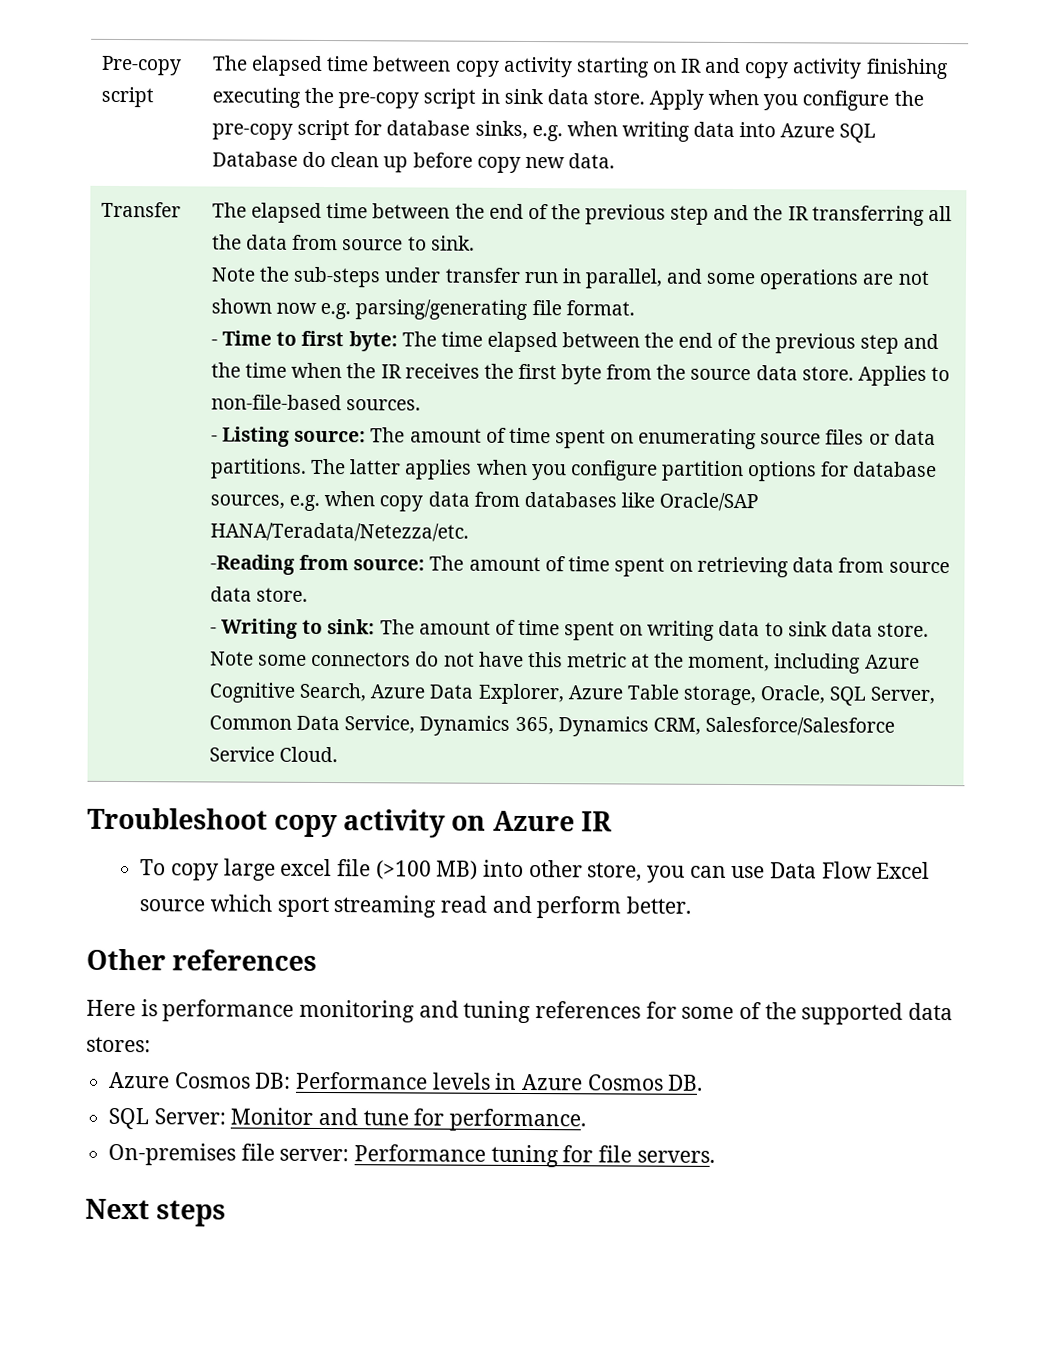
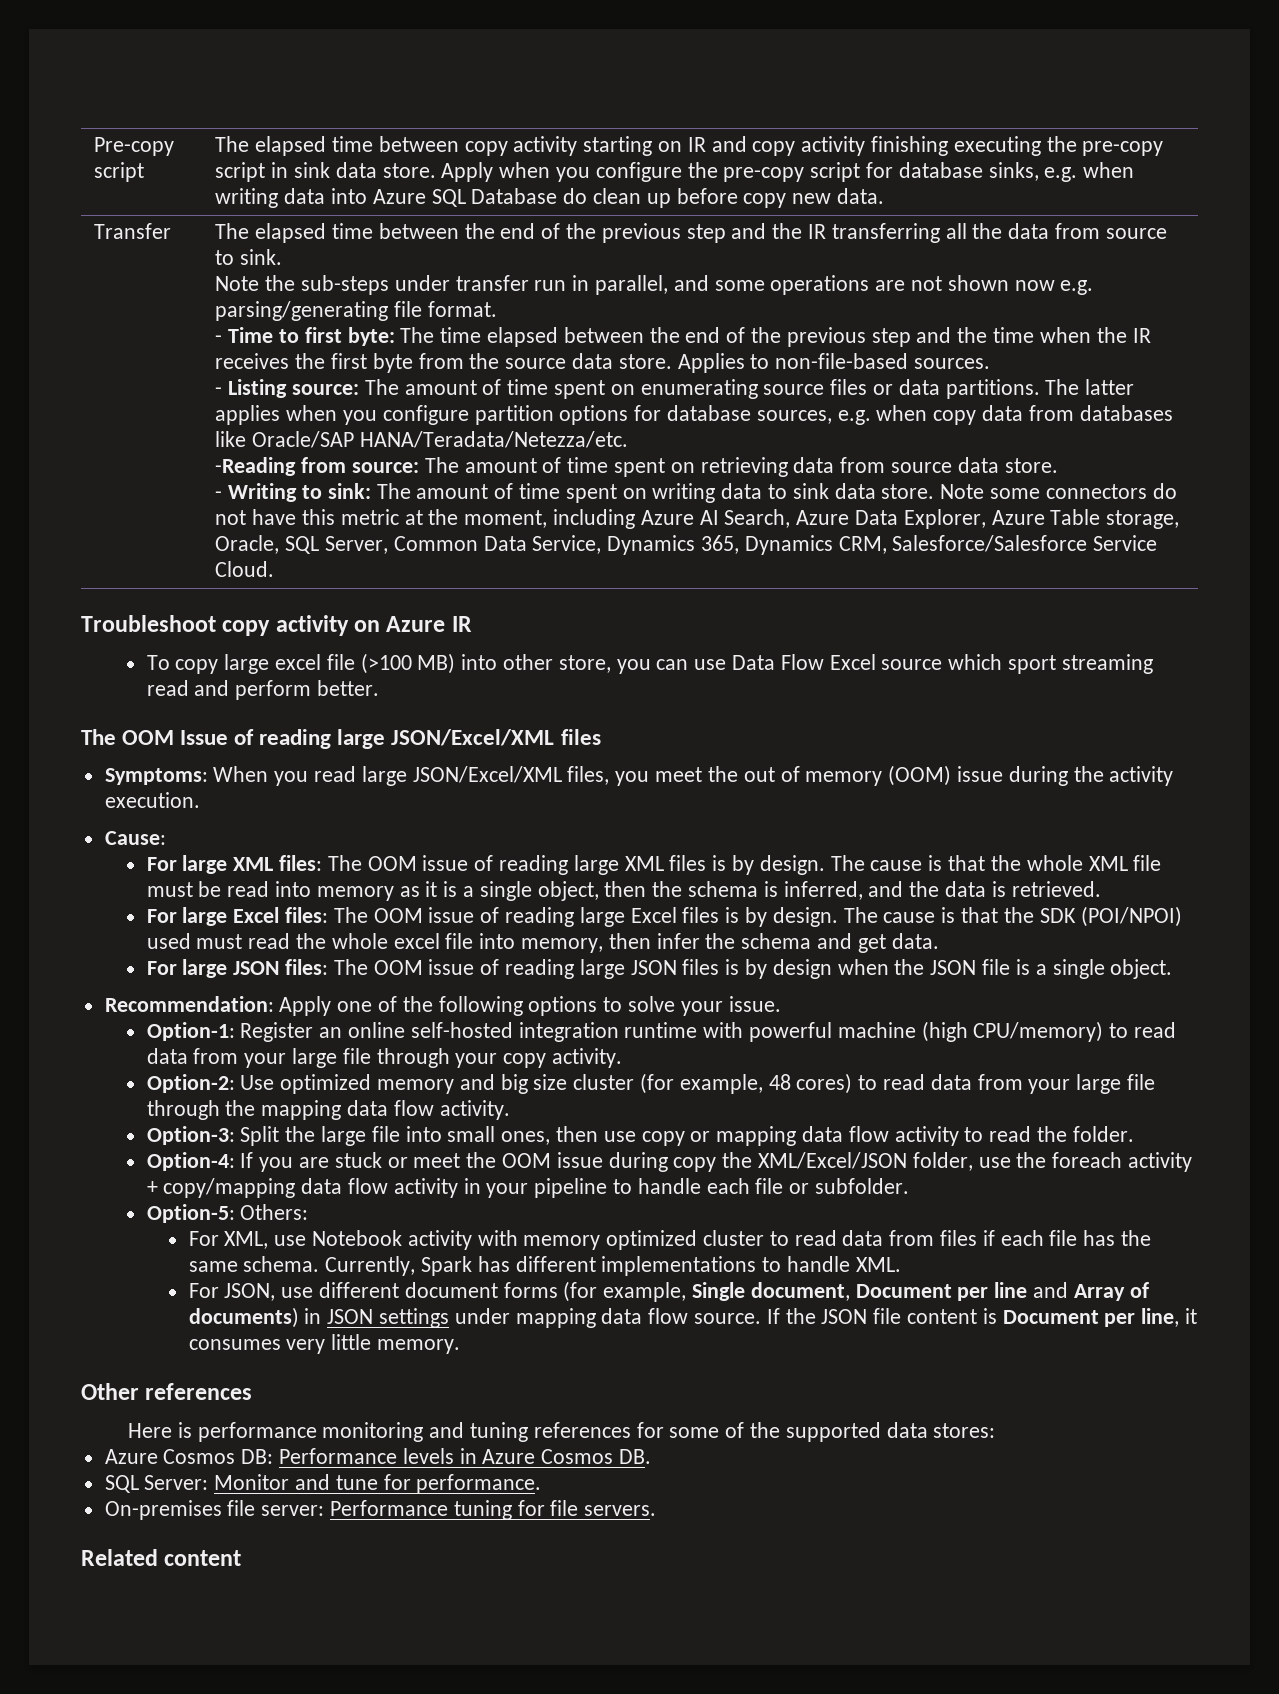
[208,682,295,703] Cognitive -> [699,510,719,525] AI
(691, 905) none -> [81,729,601,749] [104,765,1174,786] [104,792,200,808] [104,831,166,845] [146,855,1162,875] [146,881,1101,901] [146,906,1182,927] [146,933,939,953] [146,959,1173,979] [104,996,781,1016] [146,1021,1177,1042] [146,1048,623,1068] [146,1073,1156,1094] [146,1100,510,1120] [146,1126,1134,1146] [146,1152,1193,1172] [146,1178,910,1198] [146,1204,309,1223] [188,1230,1152,1250] [188,1256,901,1276] [188,1281,1149,1302] [188,1307,1198,1328] [188,1334,460,1354] // The OOM Issue of reading large JSON/Excel/XML files // Symptoms: When you read large JSON/Excel/XML files, you meet the out of memory (OOM) issue during the activity execution. // Cause: // For large XML files: The OOM issue of reading large XML files is by design. The cause is that the whole XML file must be read into memory as it is a single object, then the schema is inferred, and the data is retrieved. // For large Excel files: The OOM issue of reading large Excel files is by design. The cause is that the SDK (POI/NPOI) used must read the whole excel file into memory, then infer the schema and get data. // For large JSON files: The OOM issue of reading large JSON files is by design when the JSON file is a single object. // Recommendation: Apply one of the following options to solve your issue. // Option-1: Register an online self-hosted integration runtime with powerful machine (high CPU/memory) to read data from your large file through your copy activity. // Option-2: Use optimized memory and big size cluster (for example, 48 cores) to read data from your large file through the mapping data flow activity. // Option-3: Split the large file into small ones, then use copy or mapping data flow activity to read the folder. // Option-4: If you are stuck or meet the OOM issue during copy the XML/Excel/JSON folder, use the foreach activity + copy/mapping data flow activity in your pipeline to handle each file or subfolder. // Option-5: Others: // For XML, use Notebook activity with memory optimized cluster to read data from files if each file has the same schema. Currently, Spark has different implementations to handle XML. // For JSON, use different document forms (for example, Single document, Document per line and Array of documents) in JSON settings under mapping data flow source. If the JSON file content is Document per line, it consumes very little memory.
[85,1198,227,1227] Next steps -> [81,1549,242,1566] Related content

